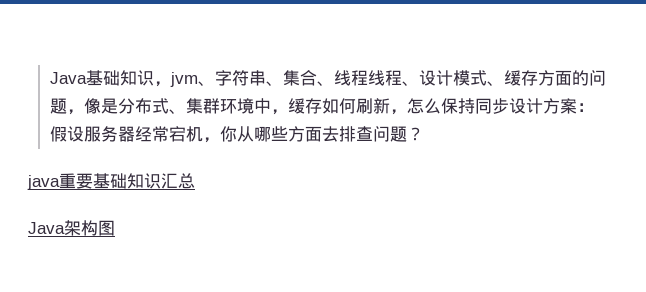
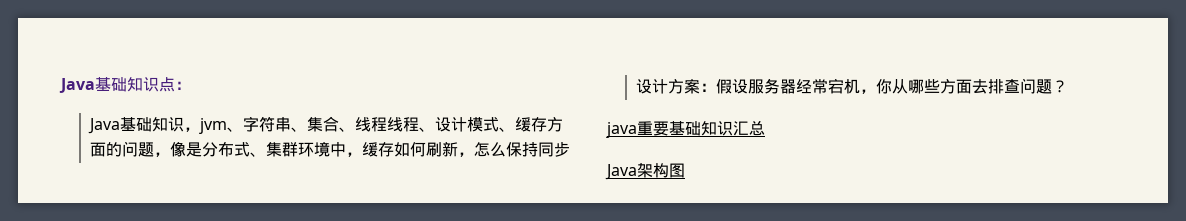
[49,70,154,86] Java基础知识 -> [59,77,191,93] [88,117,185,134] Java基础知识点： // Java基础知识

